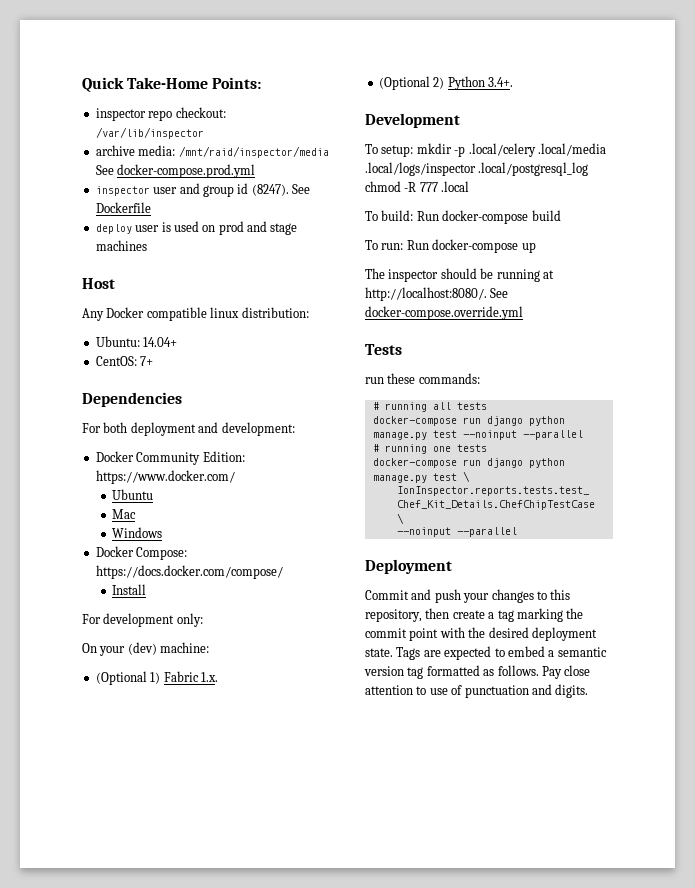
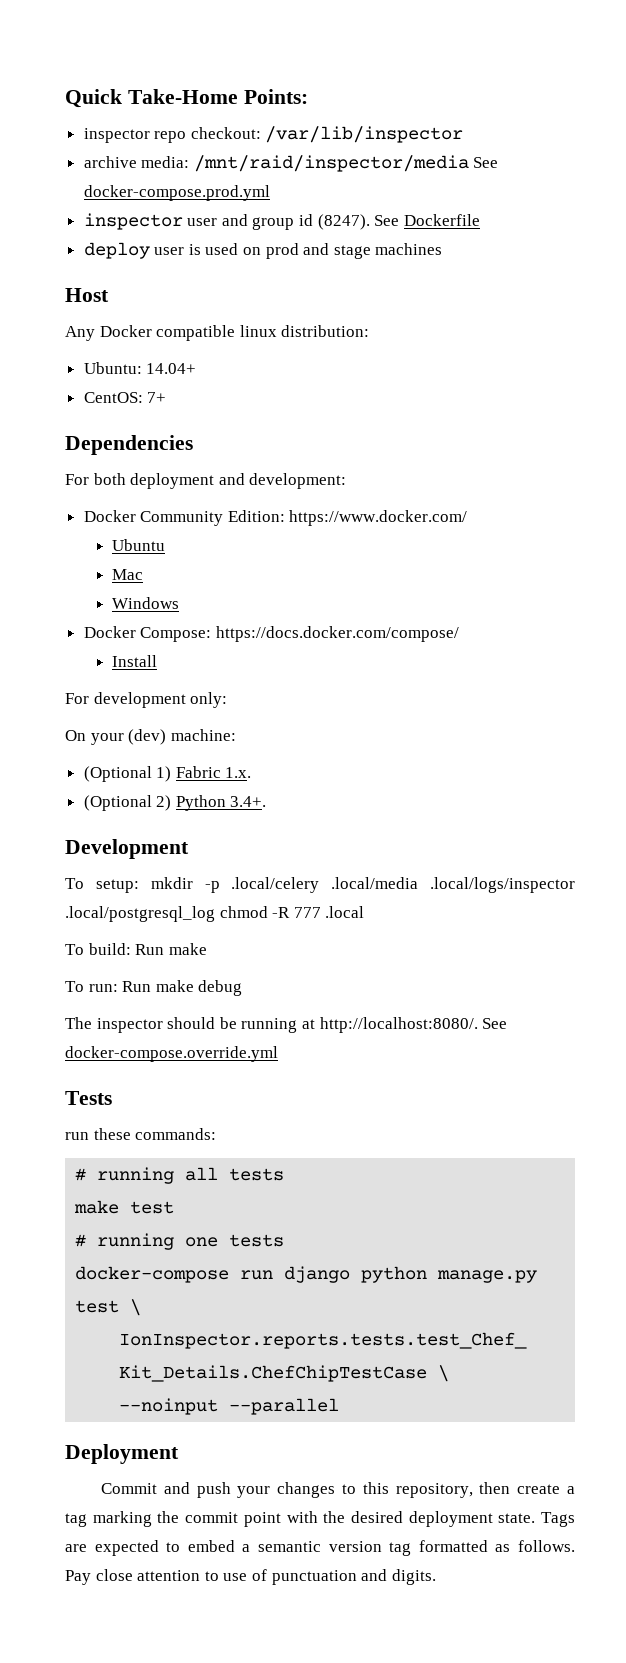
[442,210,561,224] docker-compose build -> [168,943,207,955] make
[432,239,536,253] docker-compose up -> [155,980,243,996] make debug
[372,416,565,426] [372,430,583,440] docker-compose run django python manage.py test --noinput --parallel -> [74,1200,175,1214] make test

